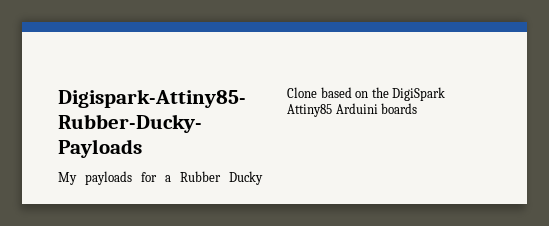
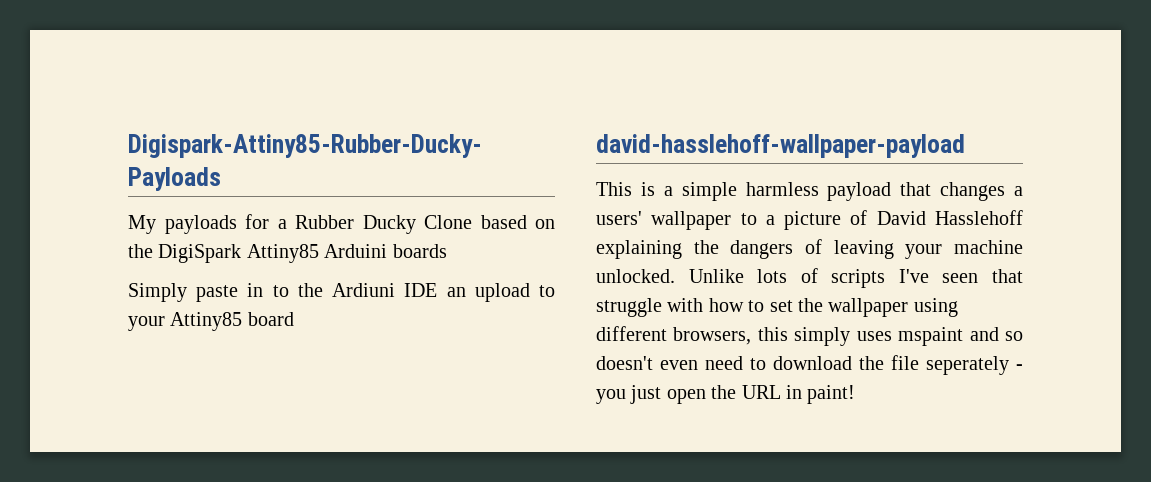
(418, 108) none -> [128,283,555,302] [128,312,294,331] [596,134,965,158] [596,182,1023,201] [596,210,1023,230] [596,239,1023,259] [596,268,1023,288] [596,298,958,317] [596,326,1023,346] [596,355,1023,375] [596,385,856,404] // Simply paste in to the Ardiuni IDE an upload to your Attiny85 board // david-hasslehoff-wallpaper-payload // This is a simple harmless payload that changes a users' wallpaper to a picture of David Hasslehoff explaining the dangers of leaving your machine unlocked. Unlike lots of scripts I've seen that struggle with how to set the wallpaper using different browsers, this simply uses mspaint and so doesn't even need to download the file seperately - you just open the URL in paint!

